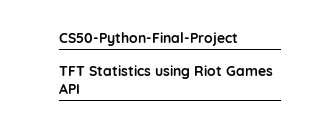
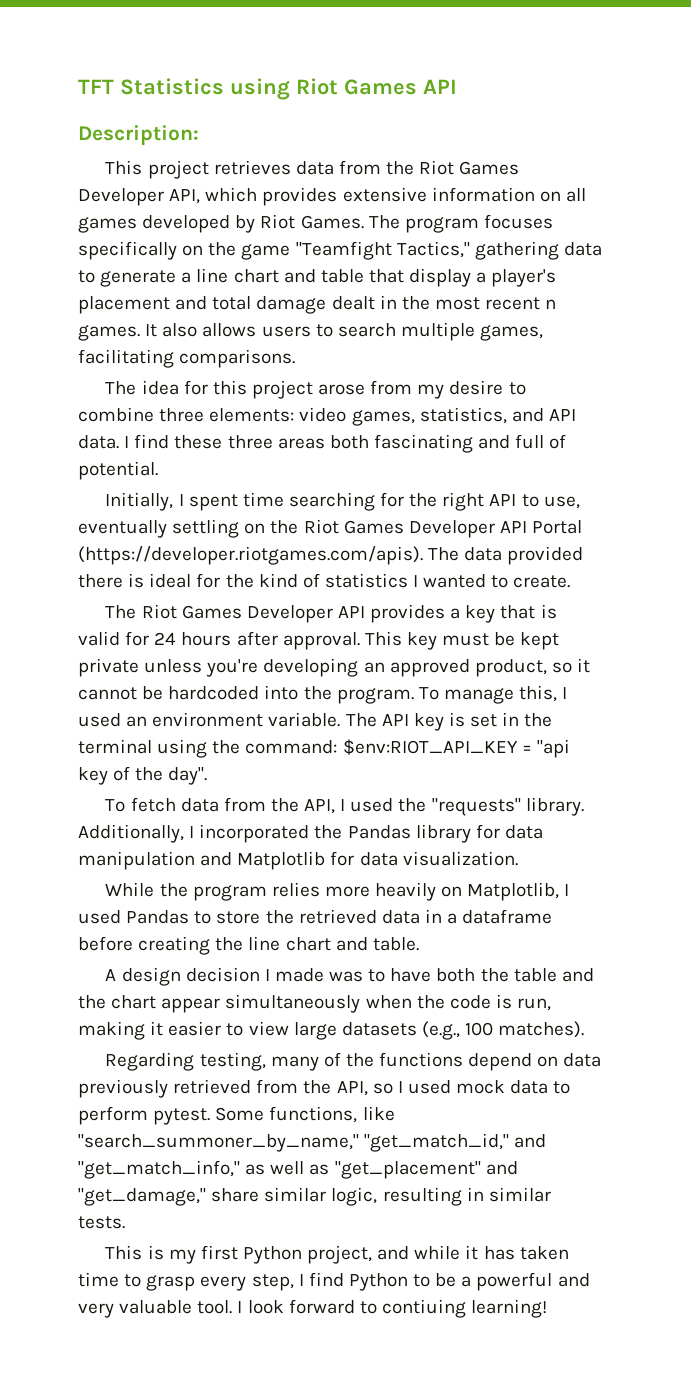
[59,32,238,46] CS50-Python-Final-Project // -> (78, 86) none
(80, 88) none -> [78,125,199,145] [105,160,520,179] [78,187,586,206] [78,214,553,233] [78,241,602,260] [78,268,557,287] [78,295,557,314] [78,322,544,341] [78,349,296,368] [105,380,526,399] [78,407,576,426] [78,434,567,453] [78,461,158,480] [105,492,580,511] [78,519,583,538] [78,546,584,565] [78,573,571,588] [105,604,557,623] [78,631,560,650] [78,658,591,677] [78,685,568,704] [78,712,553,731] [78,739,570,758] [78,766,208,785] [105,797,584,816] [78,824,543,843] [78,851,518,870] [105,882,570,901] [78,909,553,924] [78,936,419,955] [105,967,594,986] [78,994,552,1013] [78,1021,585,1040] [105,1052,602,1071] [78,1079,571,1098] [78,1106,395,1125] [78,1133,547,1152] [78,1160,518,1179] [78,1187,551,1206] [78,1216,125,1229] [105,1245,569,1264] [78,1272,590,1291] [78,1299,548,1318] // Description: // This project retrieves data from the Riot Games Developer API, which provides extensive information on all games developed by Riot Games. The program focuses specifically on the game "Teamfight Tactics," gathering data to generate a line chart and table that display a player's placement and total damage dealt in the most recent n games. It also allows users to search multiple games, facilitating comparisons. // The idea for this project arose from my desire to combine three elements: video games, statistics, and API data. I find these three areas both fascinating and full of potential. // Initially, I spent time searching for the right API to use, eventually settling on the Riot Games Developer API Portal (https://developer.riotgames.com/apis). The data provided there is ideal for the kind of statistics I wanted to create. // The Riot Games Developer API provides a key that is valid for 24 hours after approval. This key must be kept private unless you're developing an approved product, so it cannot be hardcoded into the program. To manage this, I used an environment variable. The API key is set in the terminal using the command: $env:RIOT_API_KEY = "api key of the day". // To fetch data from the API, I used the "requests" library. Additionally, I incorporated the Pandas library for data manipulation and Matplotlib for data visualization. // While the program relies more heavily on Matplotlib, I used Pandas to store the retrieved data in a dataframe before creating the line chart and table. // A design decision I made was to have both the table and the chart appear simultaneously when the code is run, making it easier to view large datasets (e.g., 100 matches). // Regarding testing, many of the functions depend on data previously retrieved from the API, so I used mock data to perform pytest. Some functions, like "search_summoner_by_name," "get_match_id," and "get_match_info," as well as "get_placement" and "get_damage," share similar logic, resulting in similar tests. // This is my first Python project, and while it has taken time to grasp every step, I find Python to be a powerful and very valuable tool. I look forward to contiuing learning!

